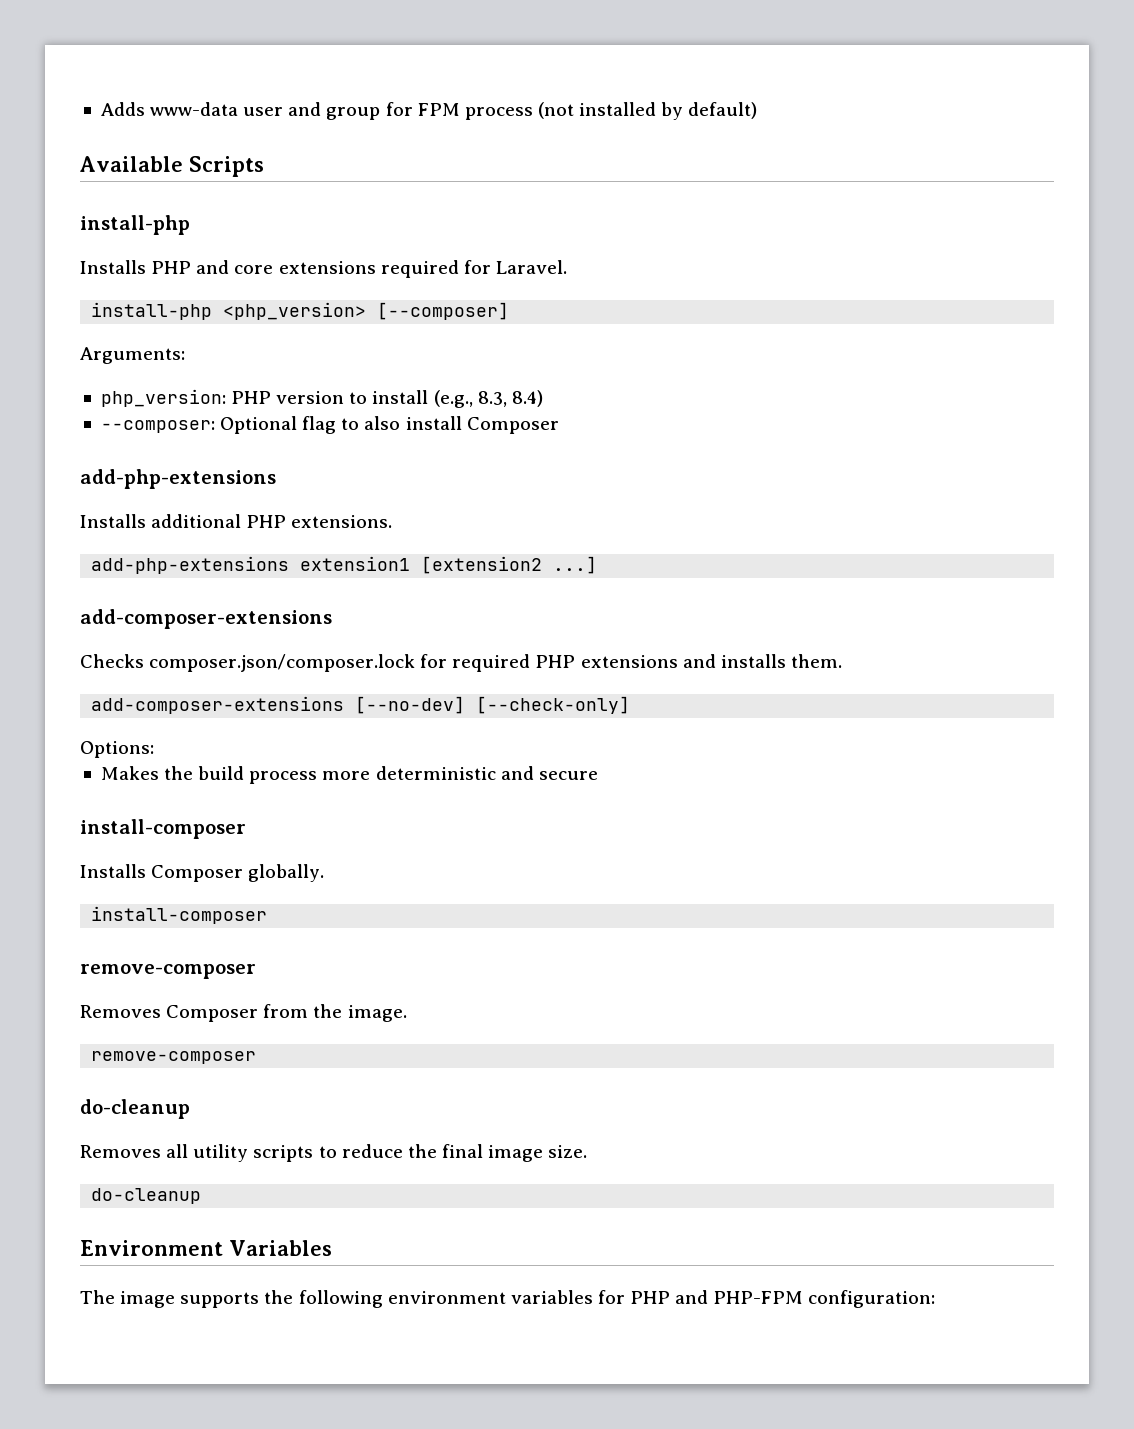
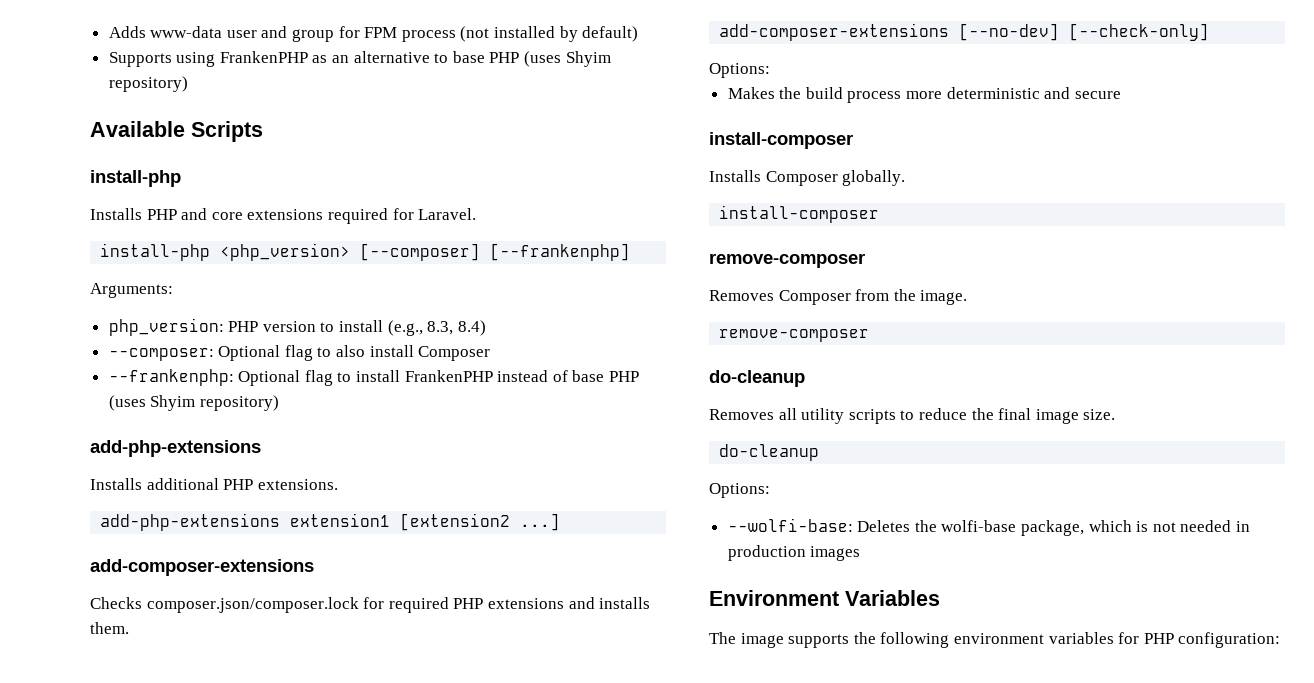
(758, 110) none -> [108,51,611,67] [108,76,188,92] // Supports using FrankenPHP as an alternative to base PHP (uses Shyim repository)
(510, 311) none -> [490,243,631,261] [--frankenphp]
(559, 425) none -> [108,369,640,386] [108,395,279,411] // --frankenphp: Optional flag to install FrankenPHP instead of base PHP (uses Shyim repository)
(202, 1196) none -> [709,483,770,498] [727,518,1251,536] [727,545,861,561] // Options: // --wolfi-base: Deletes the wolfi-base package, which is not needed in production images
[675,1290,804,1304] and PHP-FPM -> (1174, 638) none

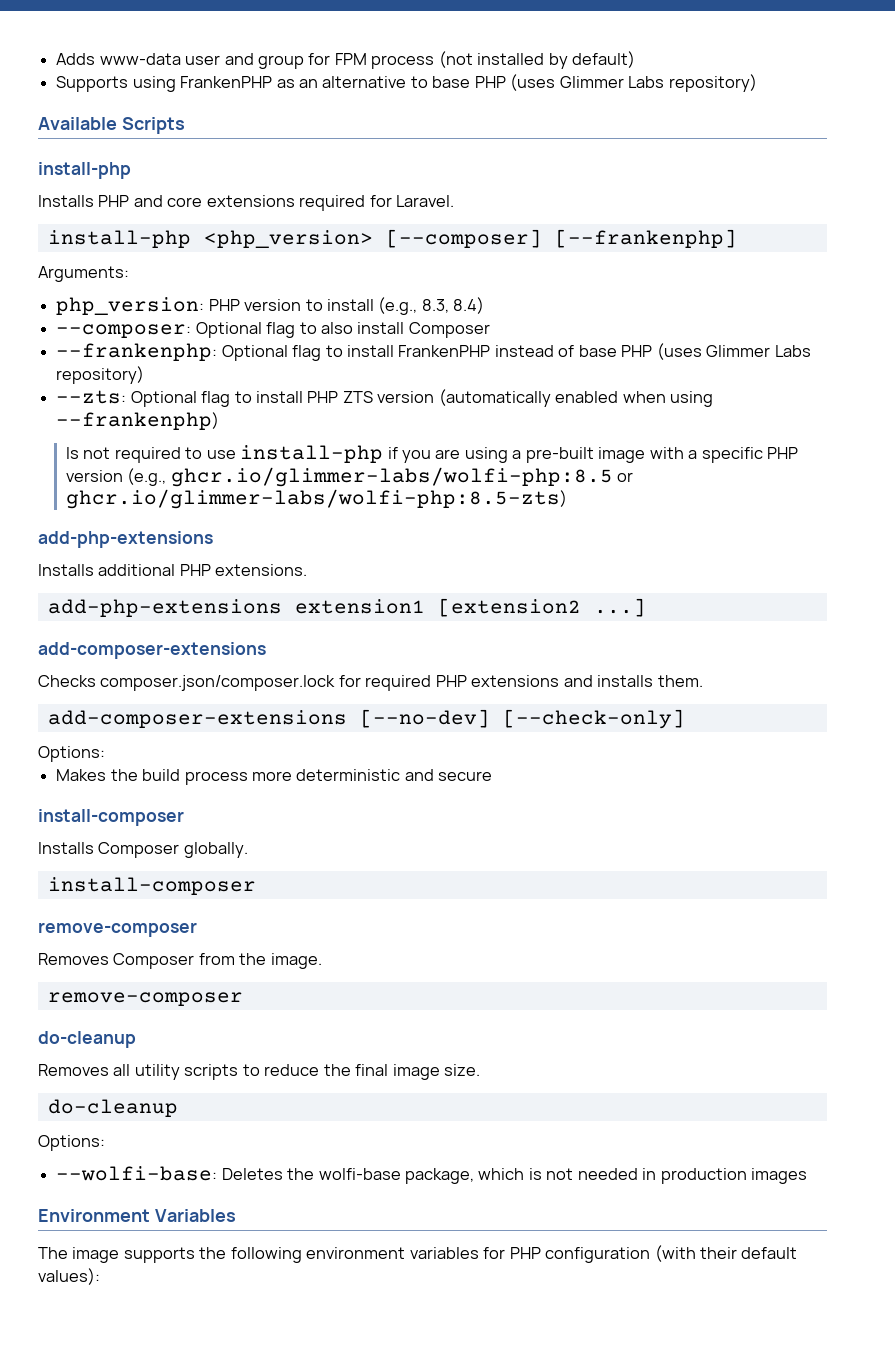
[565,51,611,67] Shyim -> [559,76,665,88] Glimmer Labs
[150,395,279,411] Shyim repository) -> [706,345,811,357] [56,366,145,384] [56,389,714,407] [56,412,220,430] [65,445,799,463] [65,467,634,487] [65,489,567,509] Glimmer Labs repository) // --zts: Optional flag to install PHP ZTS version (automatically enabled when using --frankenphp) // Is not required to use install-php if you are using a pre-built image with a specific PHP version (e.g., ghcr.io/glimmer-labs/wolfi-php:8.5 or ghcr.io/glimmer-labs/wolfi-php:8.5-zts)
[1178,632,1281,648] configuration: -> [545,1245,798,1263] [38,1268,100,1285] configuration (with their default values):

